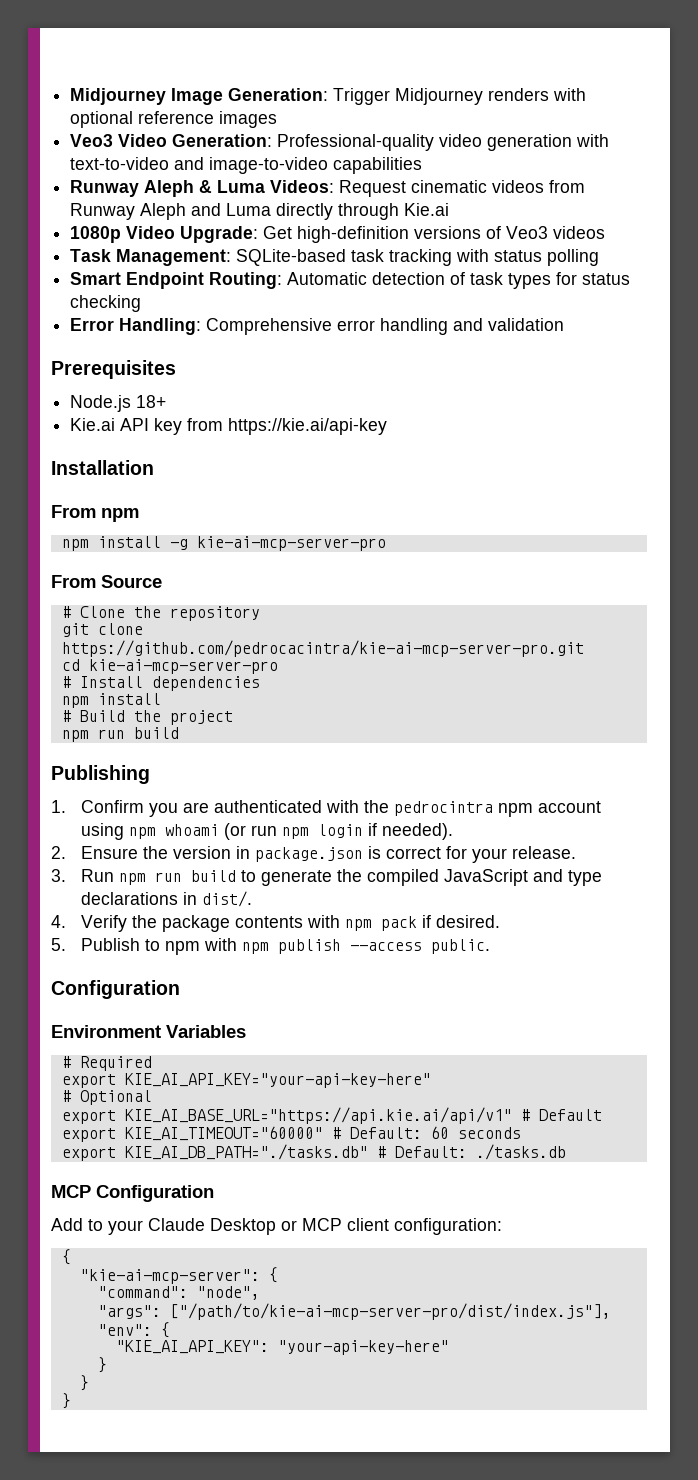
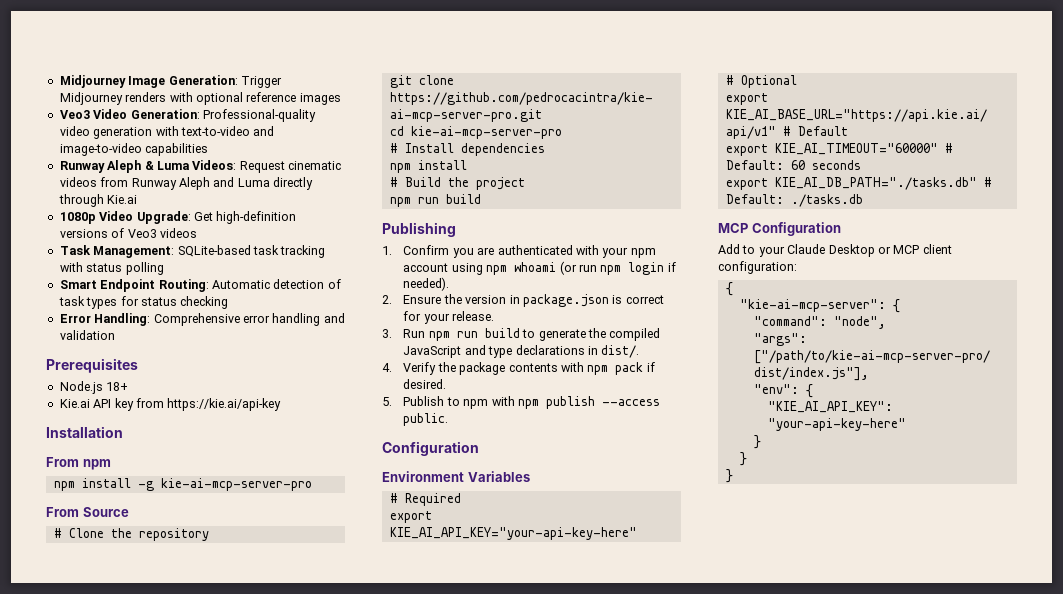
[364,800,494,816] the pedrocintra -> [602,247,629,258] your

